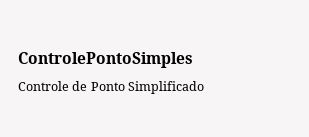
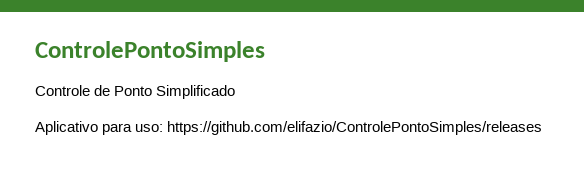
(205, 87) none -> [35,121,543,135] // Aplicativo para uso: https://github.com/elifazio/ControlePontoSimples/releases

